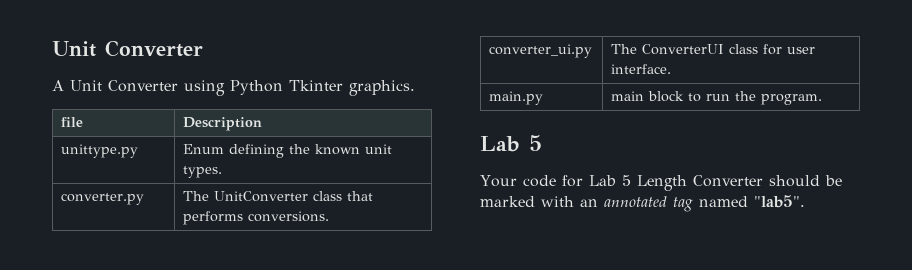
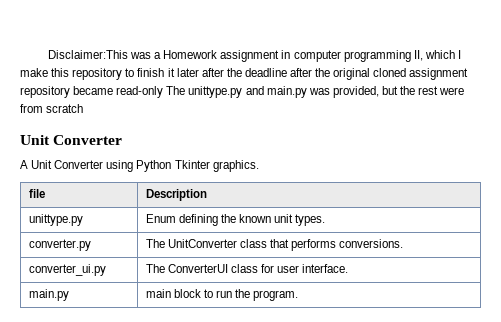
(52, 49) none -> [47,50,461,62] [20,68,469,80] [20,86,465,98] [20,104,84,113] Disclaimer:This was a Homework assignment in computer programming II, which I make this repository to finish it later after the deadline after the original cloned assignment repository became read-only The unittype.py and main.py was provided, but the rest were from scratch //
[480,135,542,152] [480,175,842,191] [480,195,805,212] // Lab 5 // Your code for Lab 5 Length Converter should be marked with an annotated tag named "lab5". -> (299, 295) none

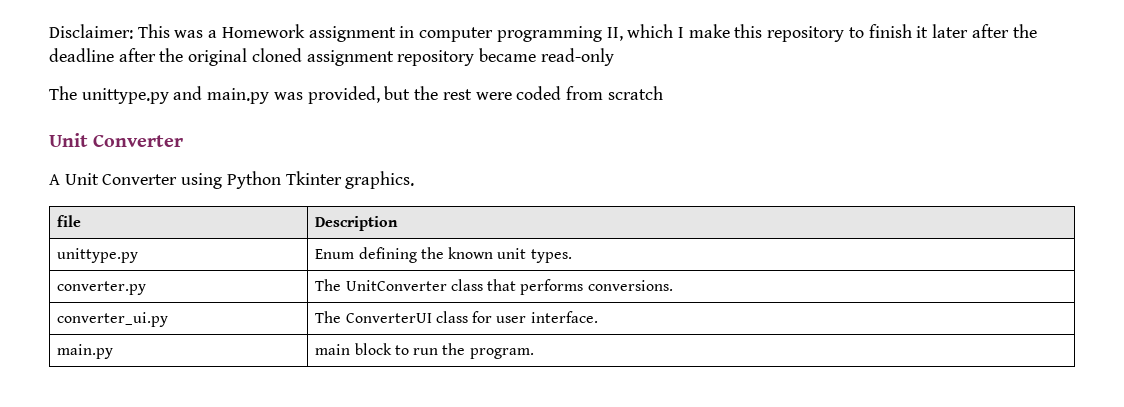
[47,50,128,59] Disclaimer:This -> [49,24,170,39] Disclaimer: This
(164, 92) none -> (614, 57) //
(465, 91) none -> [516,86,562,100] coded

